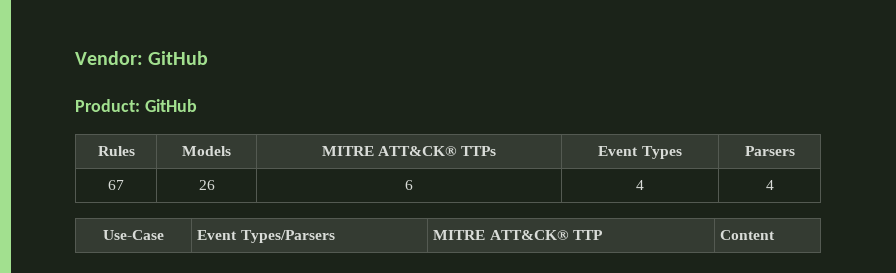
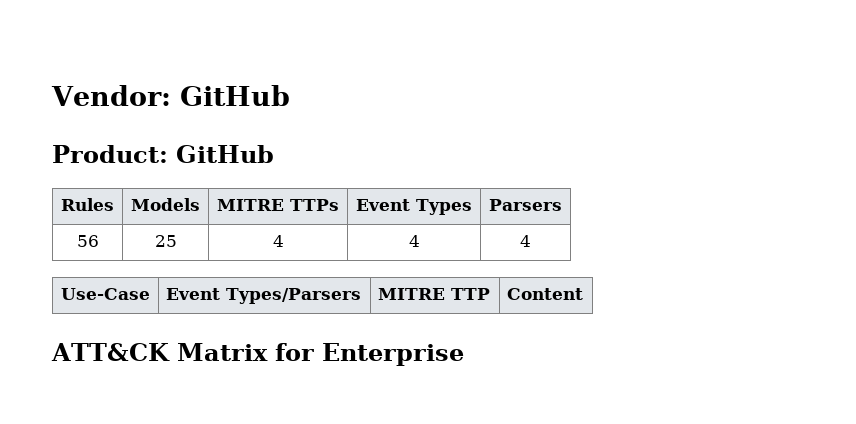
[378,146,457,156] ATT&CK® -> (284, 205) none
[108,180,124,190] [198,180,215,190] [405,180,413,190] 67 | 26 | 6 -> [76,235,99,247] [154,235,177,247] [272,235,284,247] 56 | 25 | 4
[489,230,569,240] ATT&CK® -> (446, 294) none
(776, 235) none -> [51,343,464,366] // ATT&CK Matrix for Enterprise

